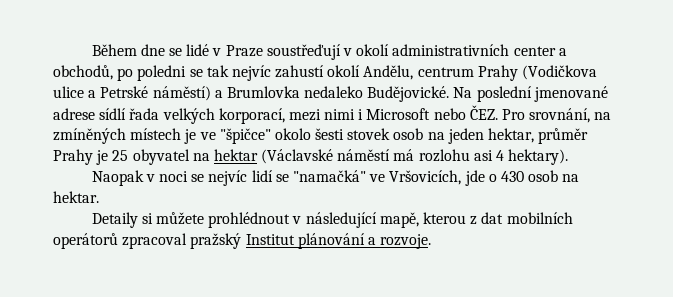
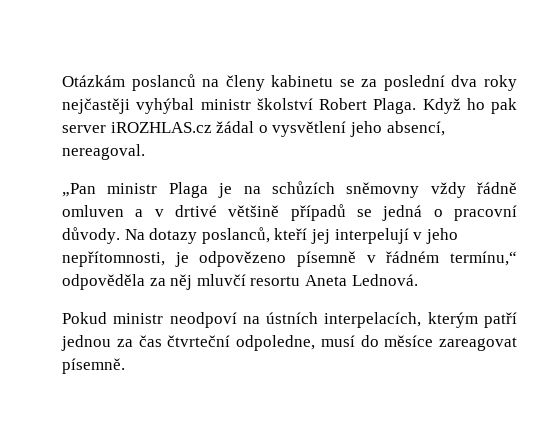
[91,44,567,60] [53,65,598,81] [53,86,608,102] [53,105,612,124] [53,128,589,144] [53,149,569,165] [91,170,580,186] [53,191,99,203] [91,212,573,228] [53,233,432,249] Během dne se lidé v Praze soustřeďují v okolí administrativních center a obchodů, po poledni se tak nejvíc zahustí okolí Andělu, centrum Prahy (Vodičkova ulice a Petrské náměstí) a Brumlovka nedaleko Budějovické. Na poslední jmenované adrese sídlí řada velkých korporací, mezi nimi i Microsoft nebo ČEZ. Pro srovnání, na zmíněných místech je ve "špičce" okolo šesti stovek osob na jeden hektar, průměr Prahy je 25 obyvatel na hektar (Václavské náměstí má rozlohu asi 4 hektary). // Naopak v noci se nejvíc lidí se "namačká" ve Vršovicích, jde o 430 osob na hektar. // Detaily si můžete prohlédnout v následující mapě, kterou z dat mobilních operátorů zpracoval pražský Institut plánování a rozvoje. -> [62,74,517,91] [62,98,517,114] [62,121,445,137] [62,144,145,160] [62,181,517,198] [62,204,517,221] [62,227,458,244] [62,251,517,267] [62,274,418,290] [62,312,517,328] [61,335,517,351] [62,358,125,374] Otázkám poslanců na členy kabinetu se za poslední dva roky nejčastěji vyhýbal ministr školství Robert Plaga. Když ho pak server iROZHLAS.cz žádal o vysvětlení jeho absencí, nereagoval. // „Pan ministr Plaga je na schůzích sněmovny vždy řádně omluven a v drtivé většině případů se jedná o pracovní důvody. Na dotazy poslanců, kteří jej interpelují v jeho nepřítomnosti, je odpovězeno písemně v řádném termínu,“ odpověděla za něj mluvčí resortu Aneta Lednová. // Pokud ministr neodpoví na ústních interpelacích, kterým patří jednou za čas čtvrteční odpoledne, musí do měsíce zareagovat písemně.

